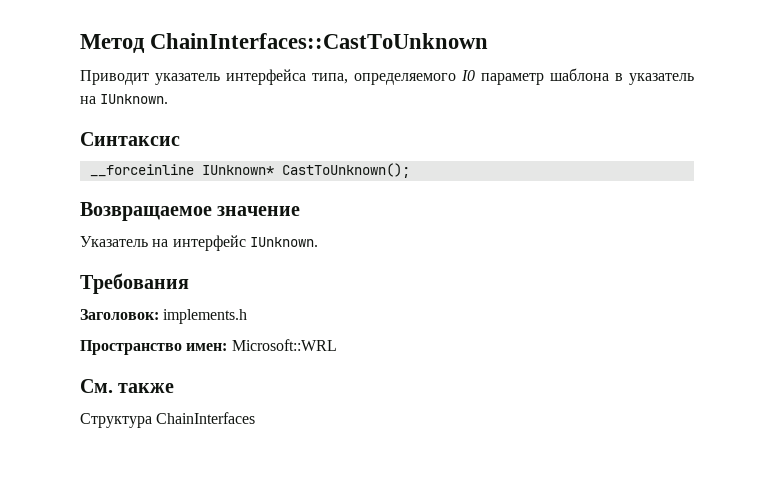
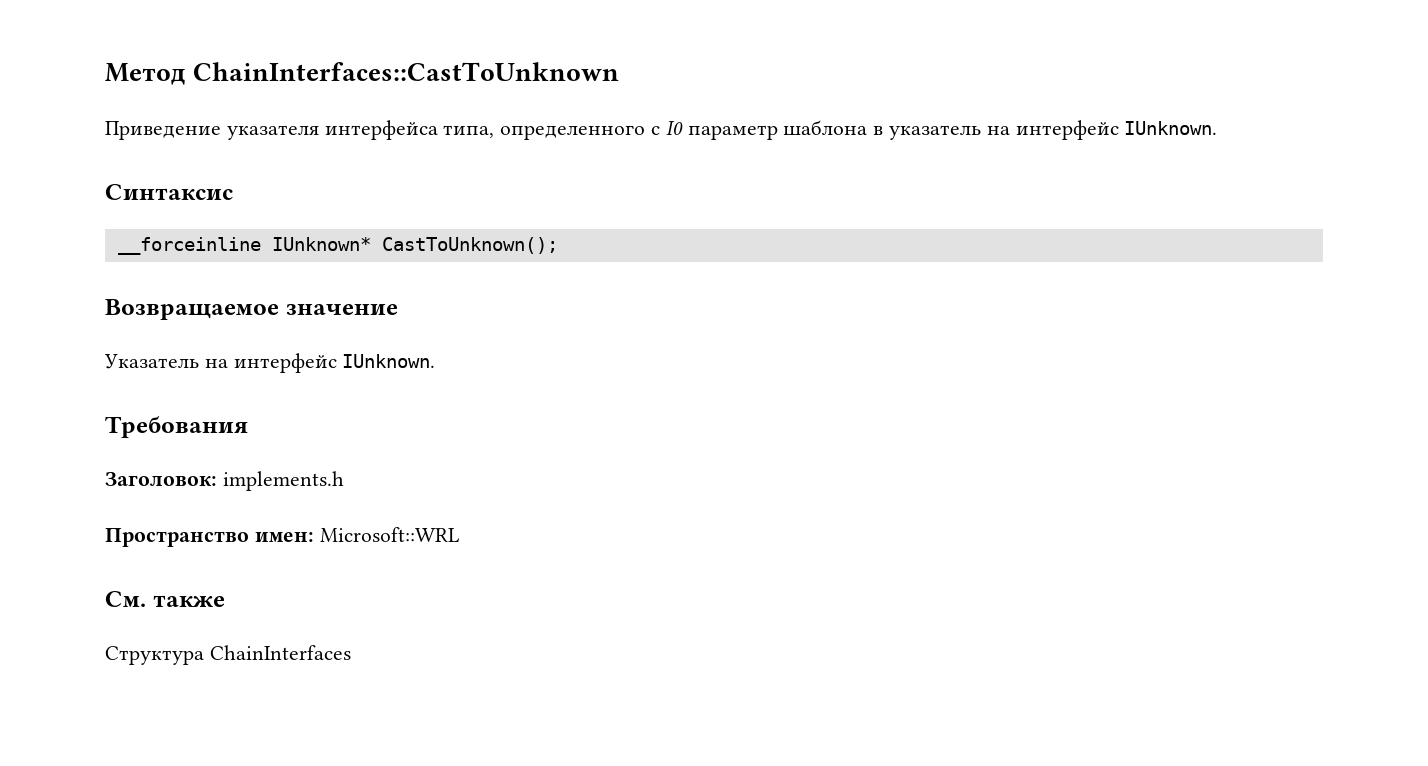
[80,69,456,85] Приводит указатель интерфейса типа, определяемого -> [105,120,661,140] Приведение указателя интерфейса типа, определенного с
(96, 100) none -> [1015,120,1119,140] интерфейс

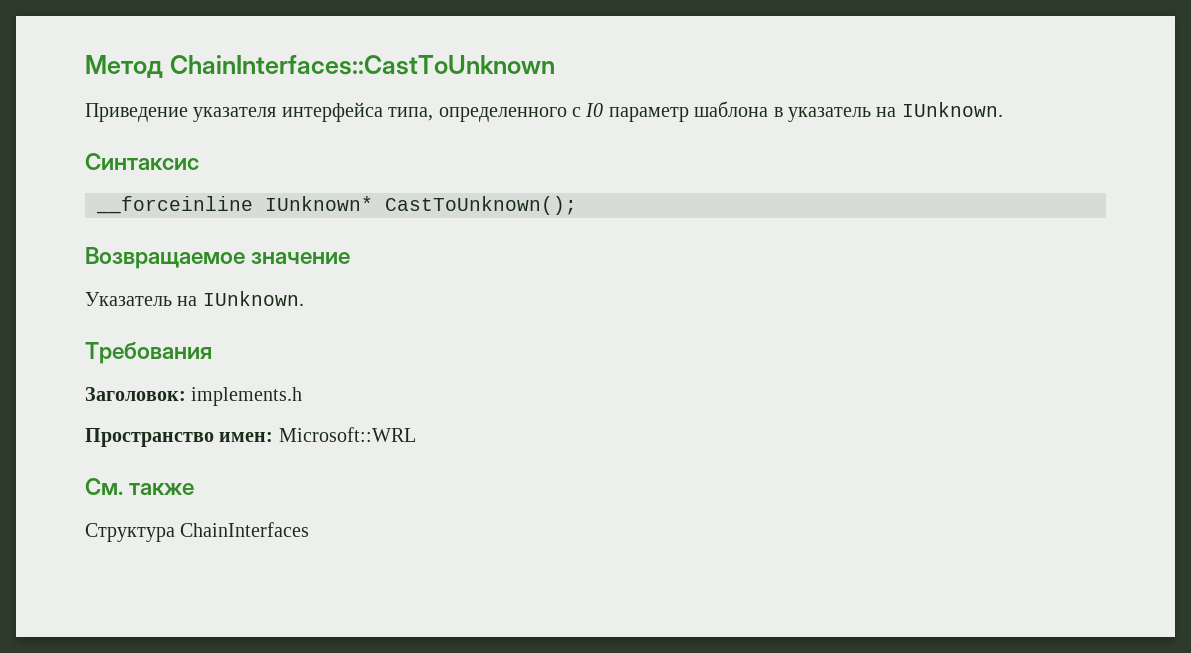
[1015,120,1119,140] интерфейс -> (897, 112) none
[233,353,337,373] интерфейс -> (198, 301) none

